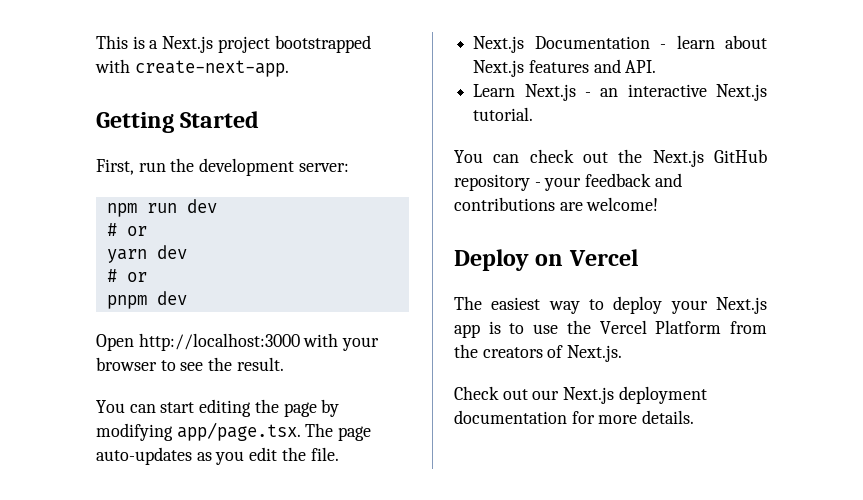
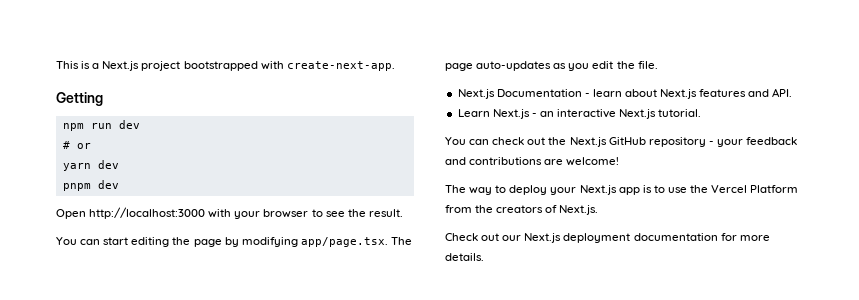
[180,111,260,128] [96,158,349,176] Started // First, run the development server: -> (103, 99) none
[106,269,147,282] // # or -> (119, 164) none
[454,249,638,271] [454,296,541,310] // Deploy on Vercel // The easiest -> [445,185,466,193] // The

